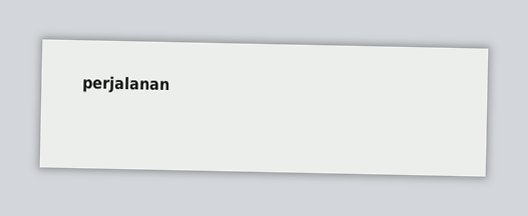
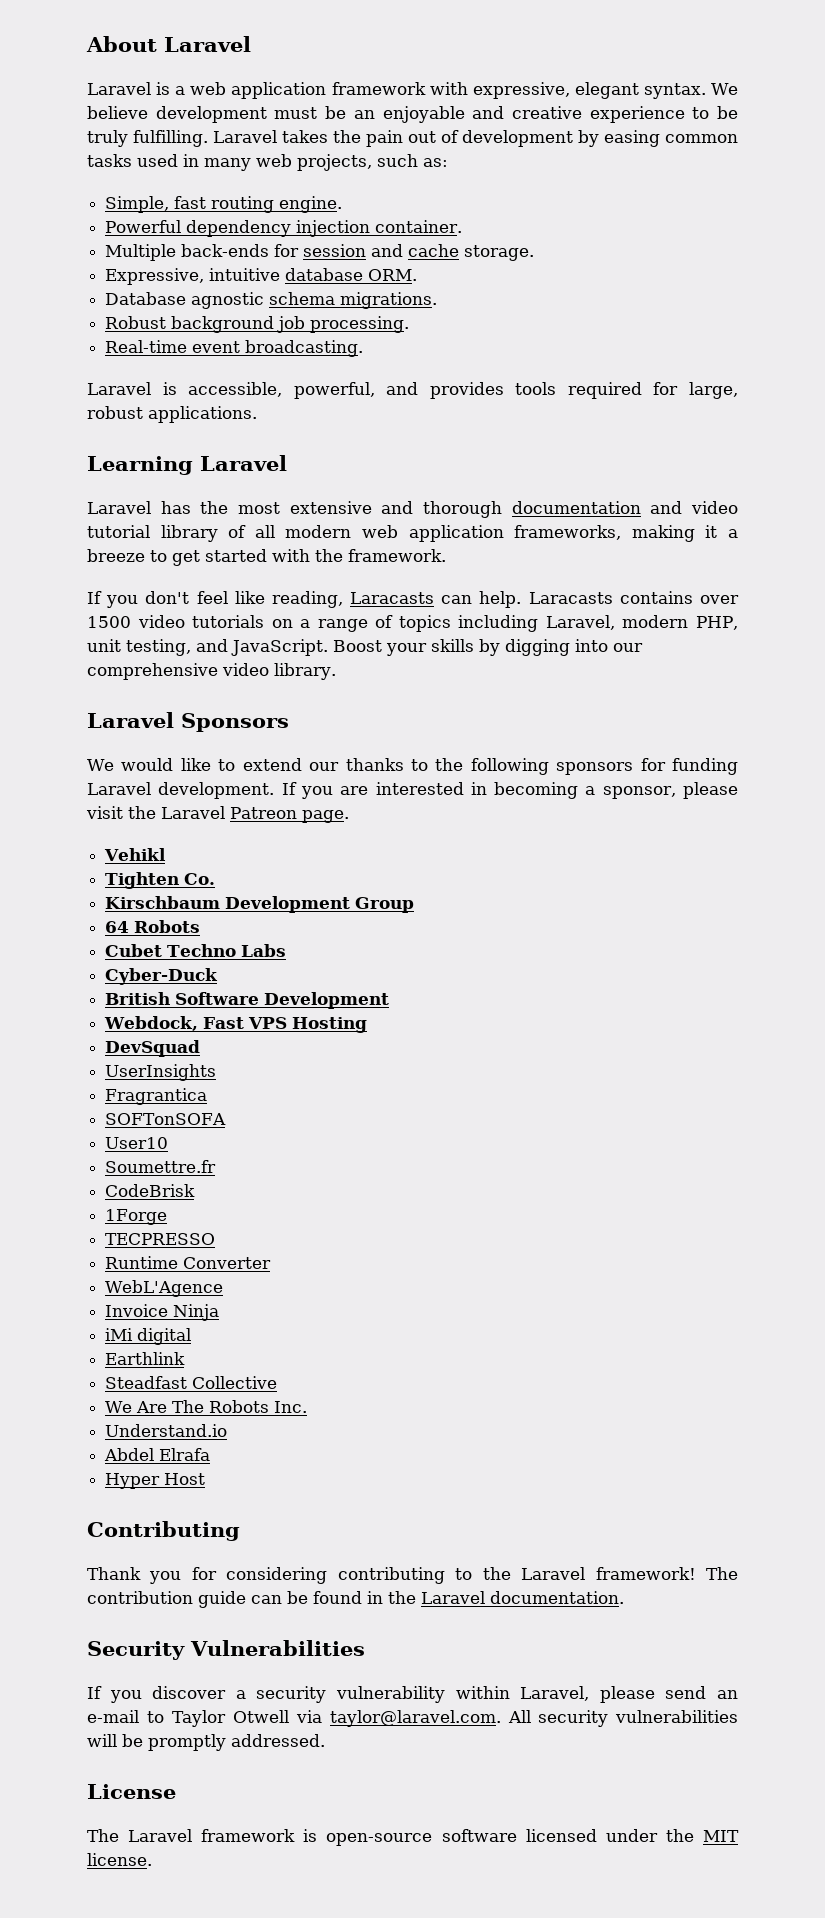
[82,75,170,95] perjalanan -> [86,36,251,52] [87,82,739,99] [87,106,738,123] [87,130,738,147] [87,154,448,171] [105,196,343,213] [105,220,463,237] [105,244,535,261] [105,268,418,285] [105,292,438,309] [105,316,410,333] [105,340,364,357] [87,382,738,399] [87,406,257,423] [87,455,287,475] [87,501,738,518] [87,525,739,542] [87,549,446,566] [87,591,739,608] [87,615,739,632] [87,639,643,656] [87,663,336,680] [87,712,289,732] [87,758,738,775] [87,782,738,799] [86,806,349,823] [104,848,167,861] [105,872,216,889] [105,896,415,913] [105,920,201,933] [105,944,287,957] [105,968,219,985] [105,992,390,1009] [104,1016,368,1033] [105,1040,201,1057] [105,1064,217,1081] [105,1088,208,1105] [105,1113,227,1125] [105,1137,169,1149] [105,1160,217,1173] [105,1184,196,1197] [105,1209,168,1225] [105,1233,216,1245] [105,1256,272,1269] [105,1280,224,1297] [105,1304,220,1321] [105,1328,192,1345] [105,1352,186,1365] [105,1376,278,1389] [105,1400,308,1413] [105,1424,228,1437] [104,1448,211,1461] [105,1473,206,1489] [87,1521,240,1541] [87,1567,739,1584] [87,1591,624,1608] [87,1640,365,1660] [87,1686,739,1703] [87,1710,738,1727] [87,1734,325,1751] [87,1784,176,1799] [87,1829,739,1846] [87,1853,152,1866] About Laravel // Laravel is a web application framework with expressive, elegant syntax. We believe development must be an enjoyable and creative experience to be truly fulfilling. Laravel takes the pain out of development by easing common tasks used in many web projects, such as: // Simple, fast routing engine. // Powerful dependency injection container. // Multiple back-ends for session and cache storage. // Expressive, intuitive database ORM. // Database agnostic schema migrations. // Robust background job processing. // Real-time event broadcasting. // Laravel is accessible, powerful, and provides tools required for large, robust applications. // Learning Laravel // Laravel has the most extensive and thorough documentation and video tutorial library of all modern web application frameworks, making it a breeze to get started with the framework. // If you don't feel like reading, Laracasts can help. Laracasts contains over 1500 video tutorials on a range of topics including Laravel, modern PHP, unit testing, and JavaScript. Boost your skills by digging into our comprehensive video library. // Laravel Sponsors // We would like to extend our thanks to the following sponsors for funding Laravel development. If you are interested in becoming a sponsor, please visit the Laravel Patreon page. // Vehikl // Tighten Co. // Kirschbaum Development Group // 64 Robots // Cubet Techno Labs // Cyber-Duck // British Software Development // Webdock, Fast VPS Hosting // DevSquad // UserInsights // Fragrantica // SOFTonSOFA // User10 // Soumettre.fr // CodeBrisk // 1Forge // TECPRESSO // Runtime Converter // WebL'Agence // Invoice Ninja // iMi digital // Earthlink // Steadfast Collective // We Are The Robots Inc. // Understand.io // Abdel Elrafa // Hyper Host // Contributing // Thank you for considering contributing to the Laravel framework! The contribution guide can be found in the Laravel documentation. // Security Vulnerabilities // If you discover a security vulnerability within Laravel, please send an e-mail to Taylor Otwell via taylor@laravel.com. All security vulnerabilities will be promptly addressed. // License // The Laravel framework is open-source software licensed under the MIT license.

